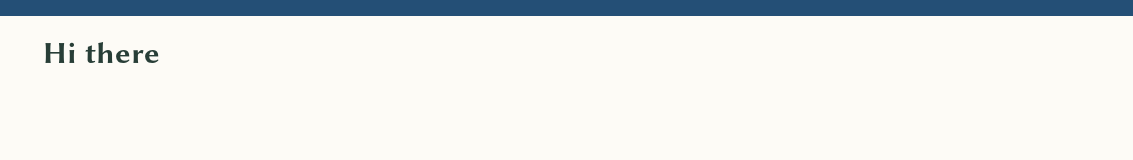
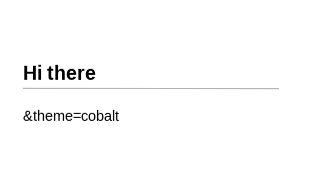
(161, 52) none -> [22,109,119,121] // &theme=cobalt

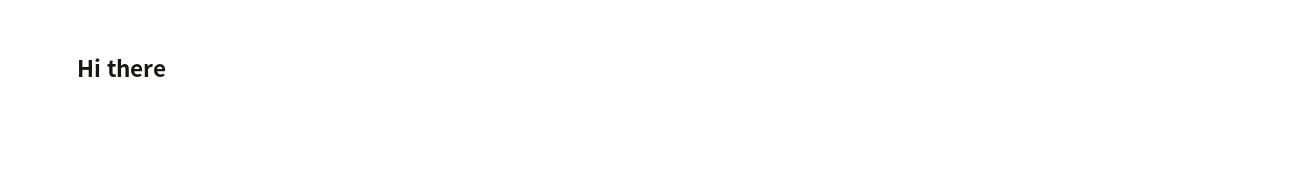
[22,109,119,121] // &theme=cobalt -> (167, 67) none

